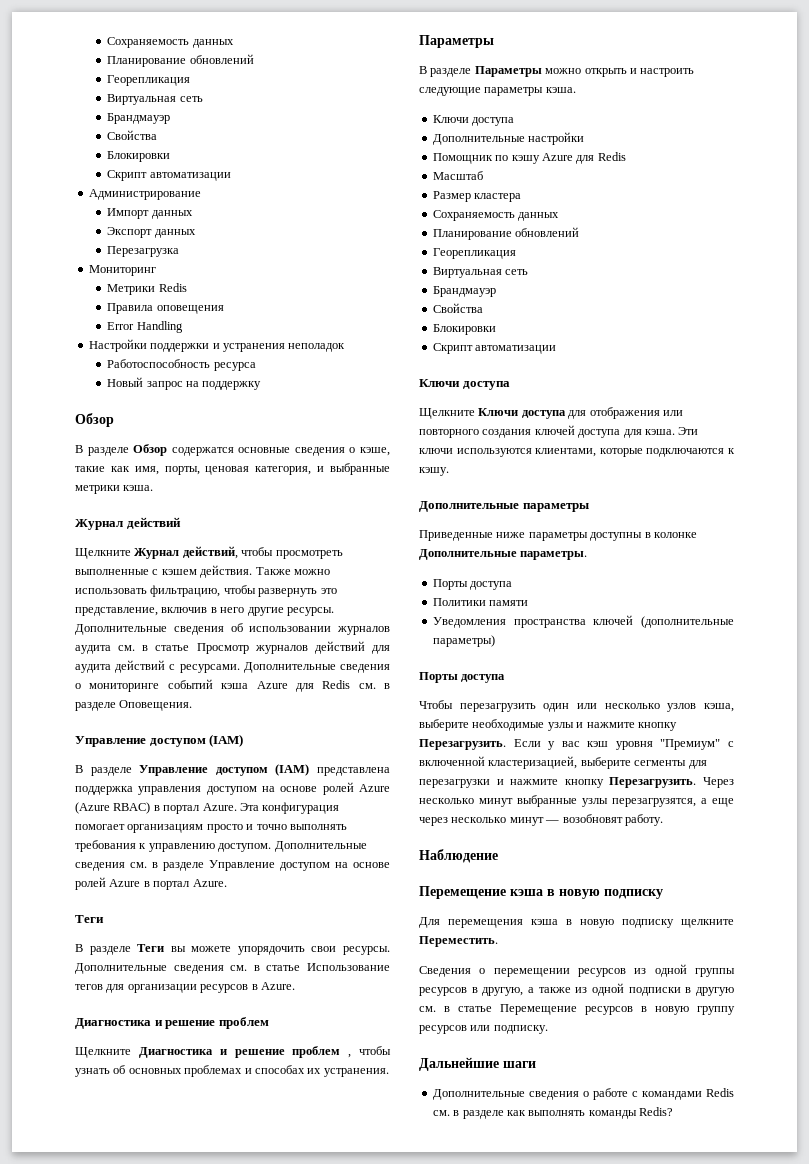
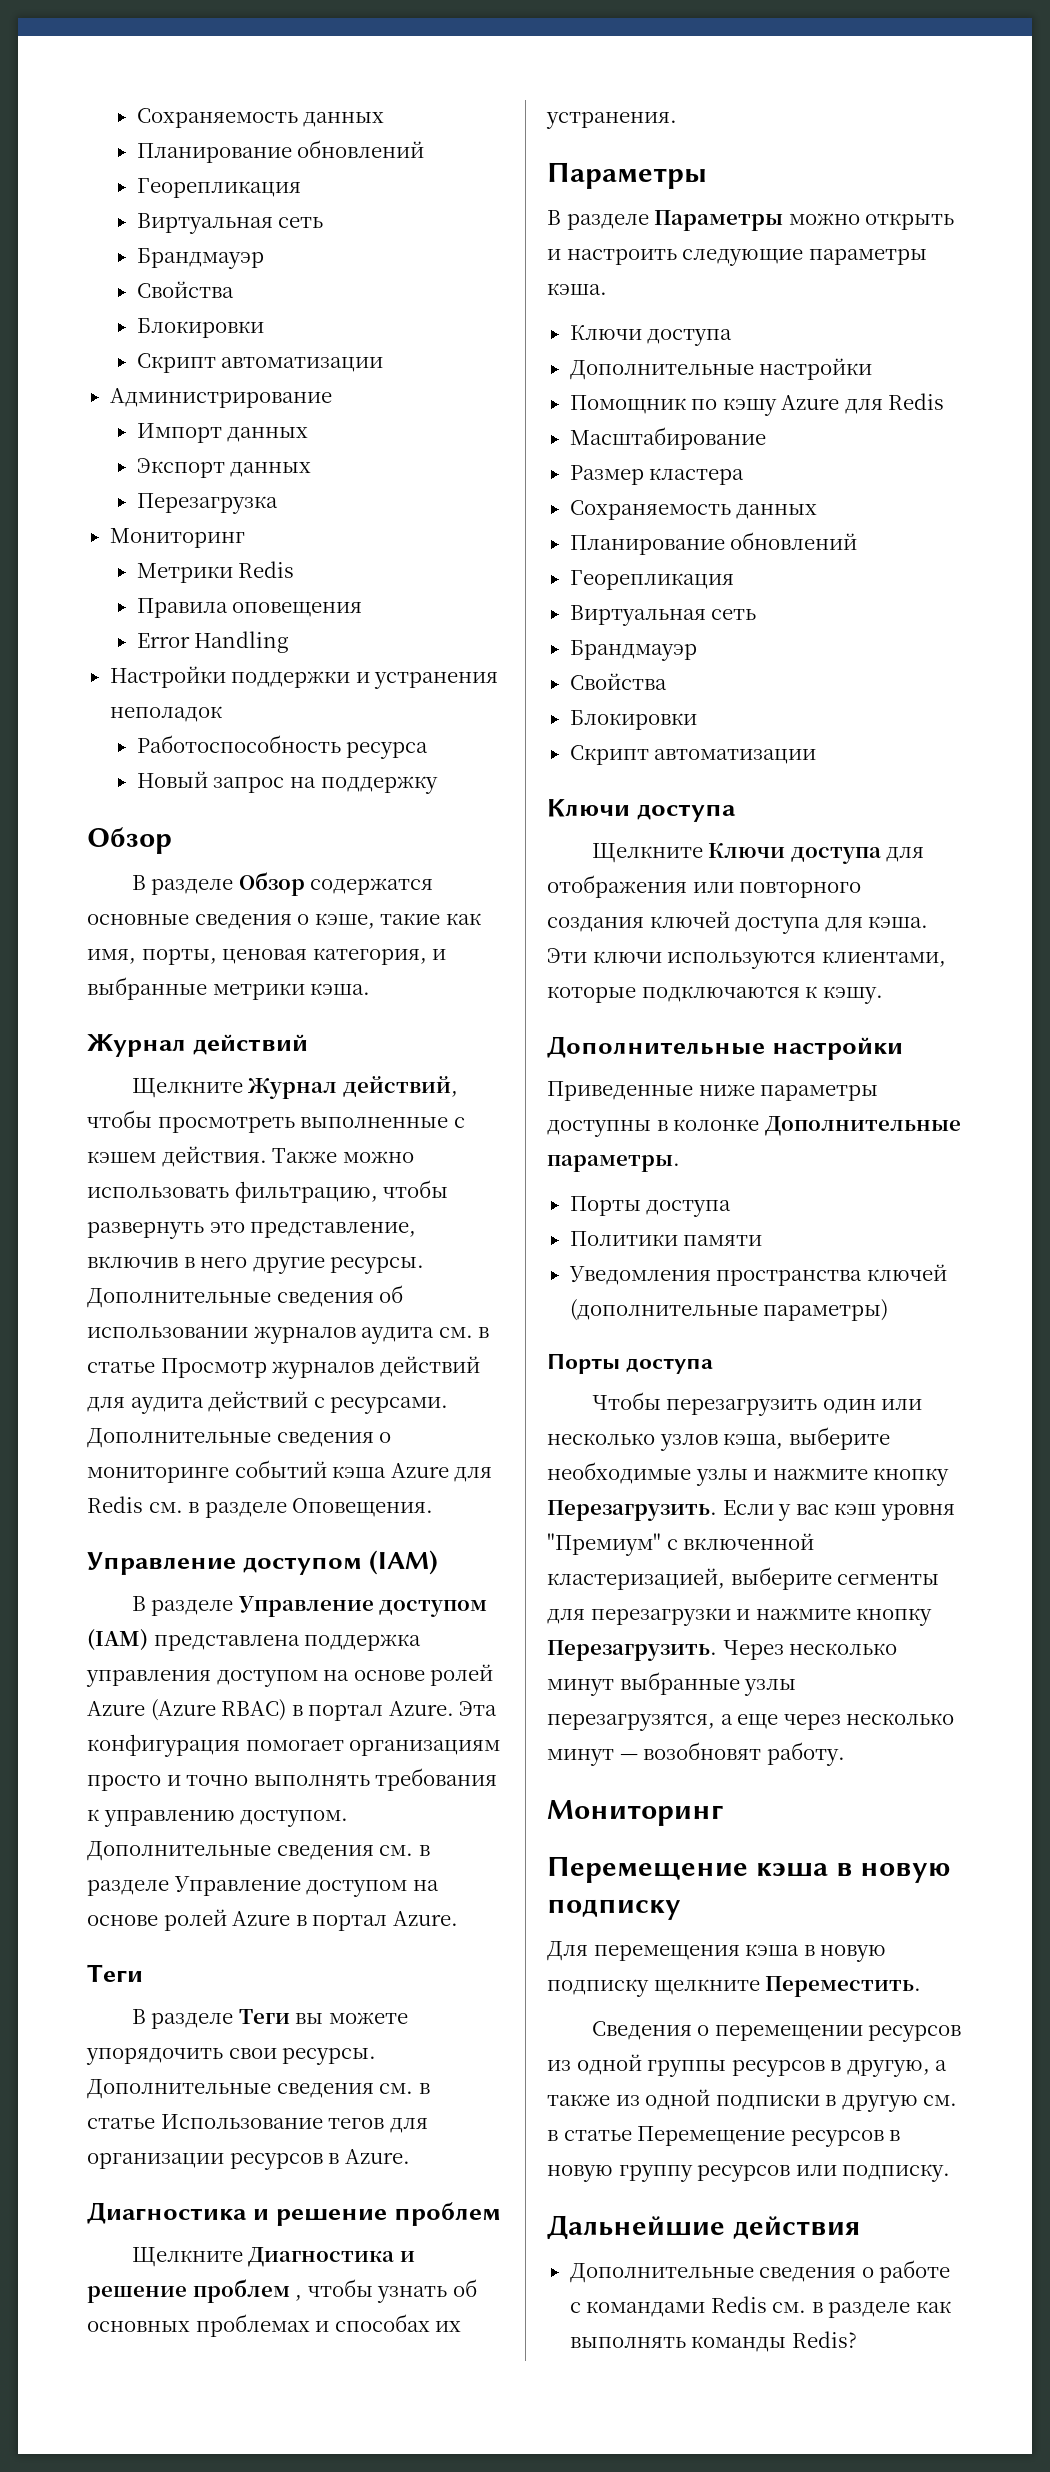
[432,171,483,180] Масштаб -> [569,427,766,450] Масштабирование
[522,503,589,512] параметры -> [772,1037,904,1060] настройки
[419,849,498,863] Наблюдение -> [547,1800,724,1826] Мониторинг
[503,1061,536,1068] шаги -> [732,2216,860,2239] действия

